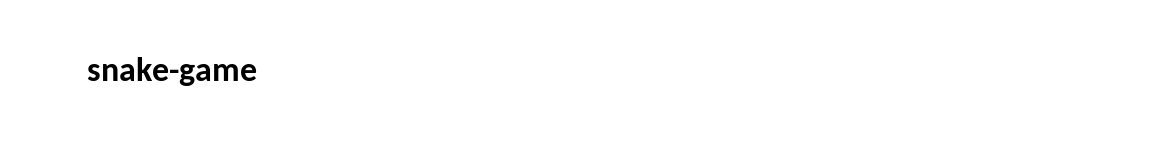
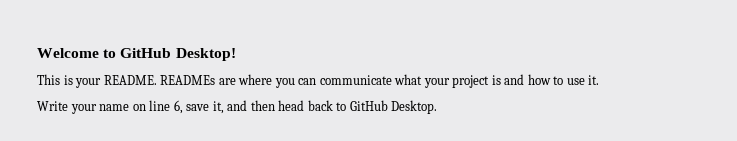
[87,57,257,86] snake-game -> [37,48,236,61] [37,74,600,88] [37,100,438,114] Welcome to GitHub Desktop! // This is your README. READMEs are where you can communicate what your project is and how to use it. // Write your name on line 6, save it, and then head back to GitHub Desktop.

